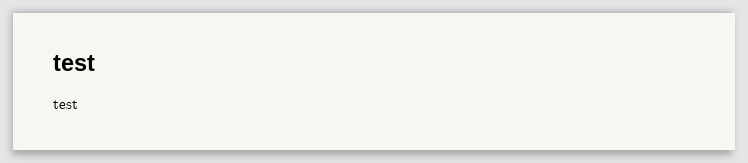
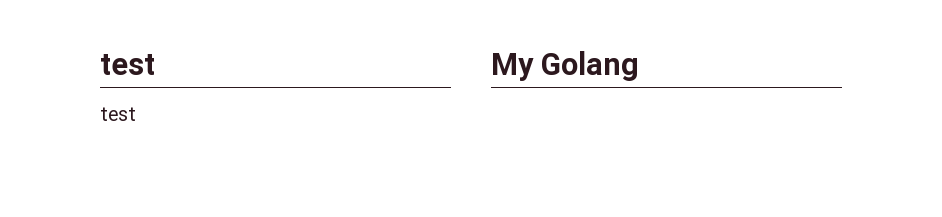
(78, 104) none -> [491,51,640,81] // My Golang

